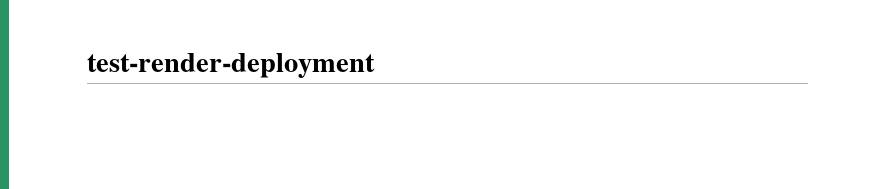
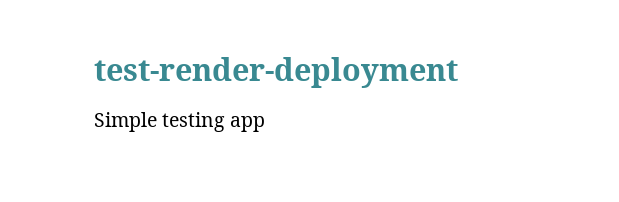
(375, 65) none -> [94,112,265,132] // Simple testing app

